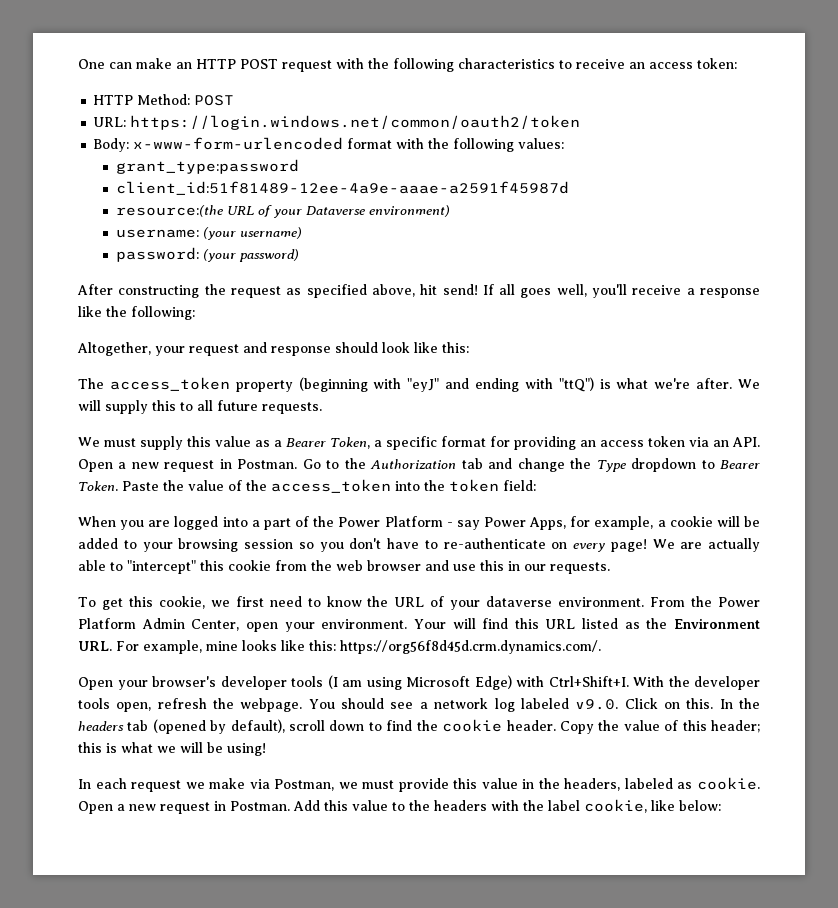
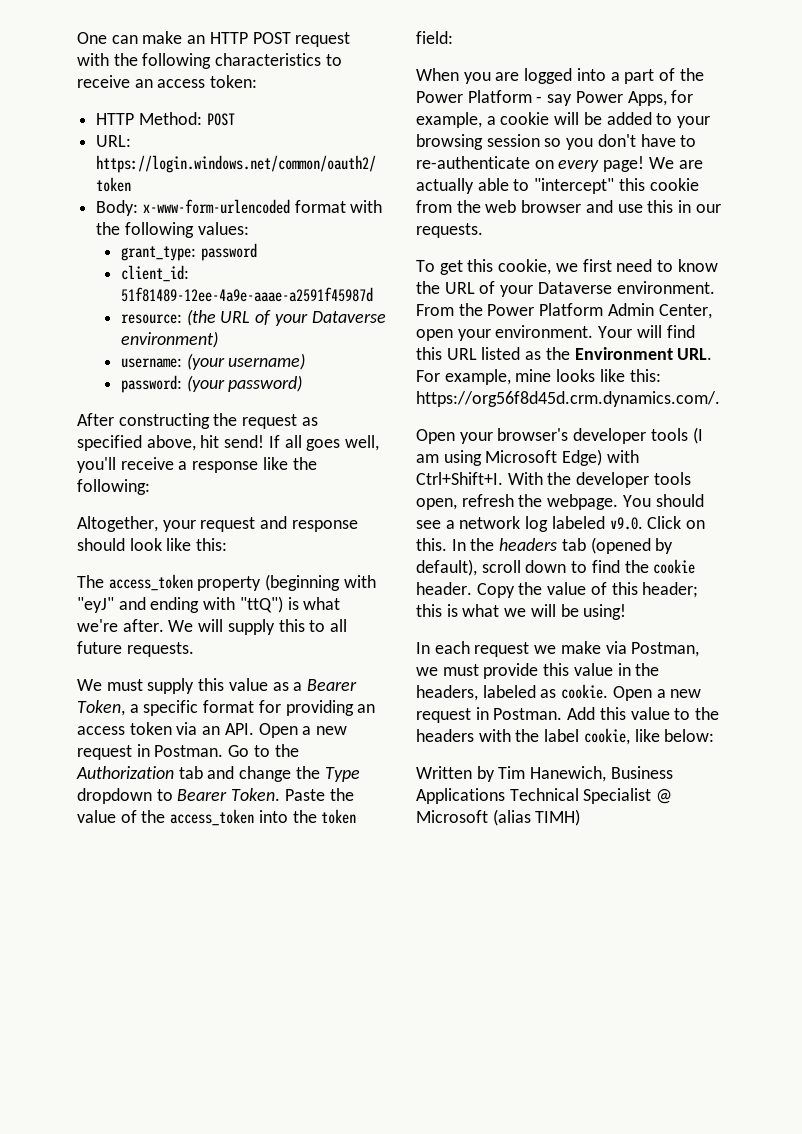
[115,159,299,174] [115,181,569,195] [115,205,223,217] grant_type:password // client_id:51f81489-12ee-4a9e-aaae-a2591f45987d // resource:(the -> [120,243,257,261] [120,265,189,282] [120,287,373,302] [120,309,216,326] grant_type: password // client_id: 51f81489-12ee-4a9e-aaae-a2591f45987d // resource: (the
[486,596,553,607] dataverse -> [537,282,612,294] Dataverse
(721, 805) none -> [416,766,673,782] [416,788,673,804] [416,809,581,826] // Written by Tim Hanewich, Business Applications Technical Specialist @ Microsoft (alias TIMH)

